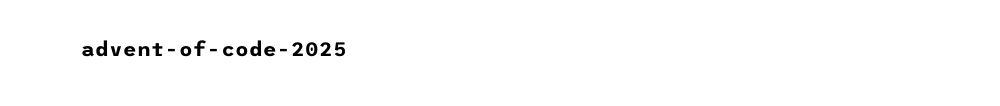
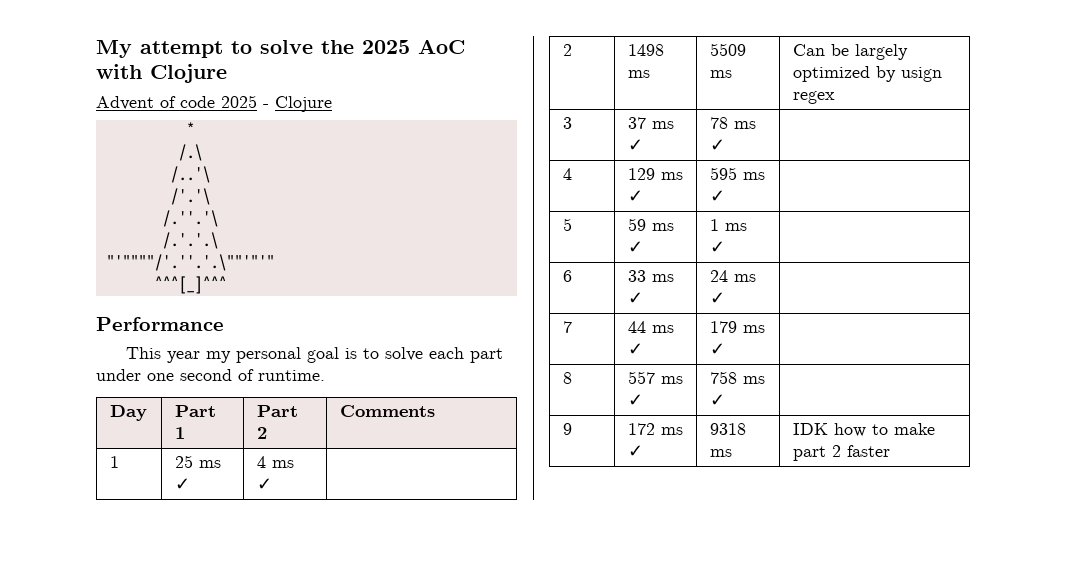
[81,40,347,57] advent-of-code-2025 -> [96,39,465,58] [96,64,227,83] [96,95,332,112] [186,122,195,136] [178,144,203,161] [170,166,211,183] [170,188,211,205] [162,210,219,227] [162,232,219,249] [106,254,275,271] [154,276,227,294] [96,317,224,331] [126,347,504,363] [96,369,325,381] [109,405,147,421] [174,405,216,417] [174,427,185,439] [256,405,298,417] [256,427,267,439] [339,405,435,417] [109,456,119,468] [174,455,221,468] [174,478,190,490] [256,456,294,468] [256,478,272,490] [562,44,572,56] [627,44,664,56] [627,70,650,78] [709,43,746,56] [709,70,732,78] [792,44,908,60] [792,66,942,82] [792,91,835,104] [562,117,572,129] [627,117,674,129] [627,139,643,151] [709,117,756,129] [709,139,725,151] [562,168,572,180] [627,168,683,180] [627,190,643,202] [709,167,765,180] [709,190,725,202] [562,218,572,231] [627,218,674,231] [627,241,643,253] [709,219,747,231] [709,241,725,253] [562,270,572,282] [627,270,674,282] [627,292,643,304] [709,270,756,282] [709,292,725,304] [562,321,572,333] [627,321,674,333] [627,343,643,355] [709,321,765,333] [709,343,725,355] [562,372,572,384] [627,371,683,384] [627,394,643,406] [709,371,765,384] [709,394,725,406] [562,423,572,435] [627,423,683,435] [627,445,643,457] [709,423,746,435] [709,449,732,457] [792,423,935,437] [792,445,890,461] My attempt to solve the 2025 AoC with Clojure // Advent of code 2025 - Clojure // * // /.\ // /..'\ // /'.'\ // /.''.'\ // /.'.'.\ // "'""""/'.''.'.\""'"'" // ^^^[_]^^^ // Performance // This year my personal goal is to solve each part under one second of runtime. // Day | Part 1 | Part 2 | Comments // 1 | 25 ms ✓ | 4 ms ✓ | // 2 | 1498 ms | 5509 ms | Can be largely optimized by usign regex // 3 | 37 ms ✓ | 78 ms ✓ | // 4 | 129 ms ✓ | 595 ms ✓ | // 5 | 59 ms ✓ | 1 ms ✓ | // 6 | 33 ms ✓ | 24 ms ✓ | // 7 | 44 ms ✓ | 179 ms ✓ | // 8 | 557 ms ✓ | 758 ms ✓ | // 9 | 172 ms ✓ | 9318 ms | IDK how to make part 2 faster

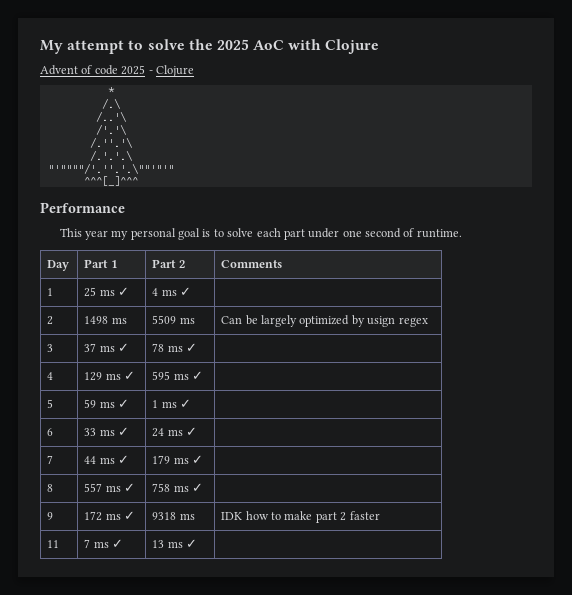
(890, 451) none -> [47,540,60,548] [84,539,124,548] [152,539,198,548] // 11 | 7 ms ✓ | 13 ms ✓ |

